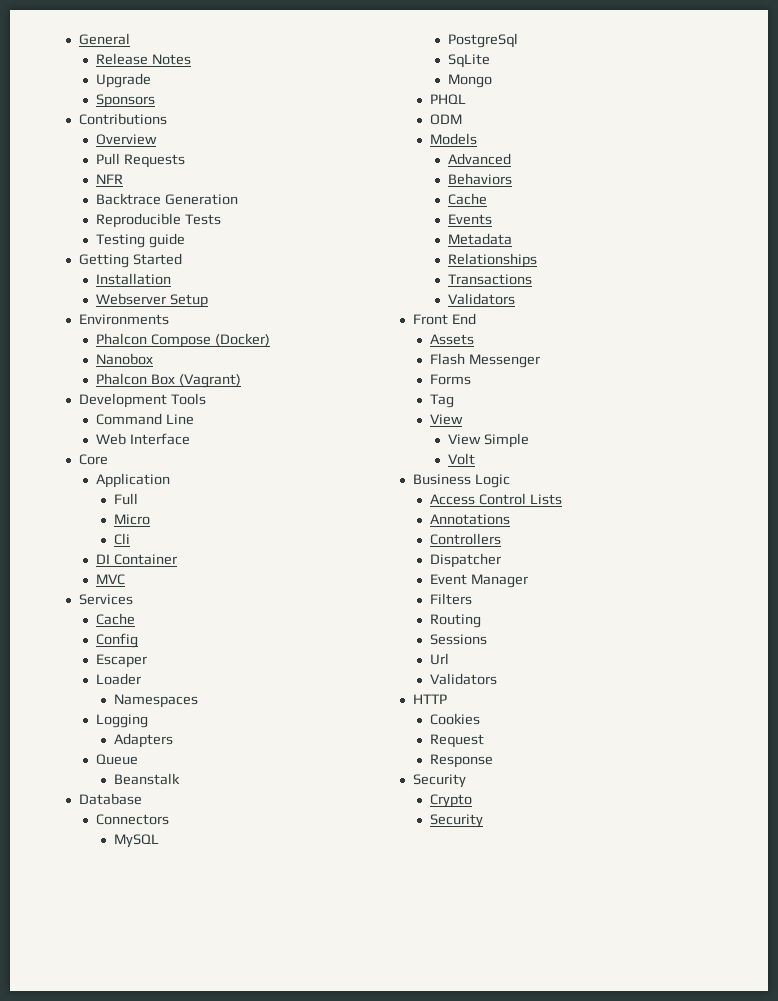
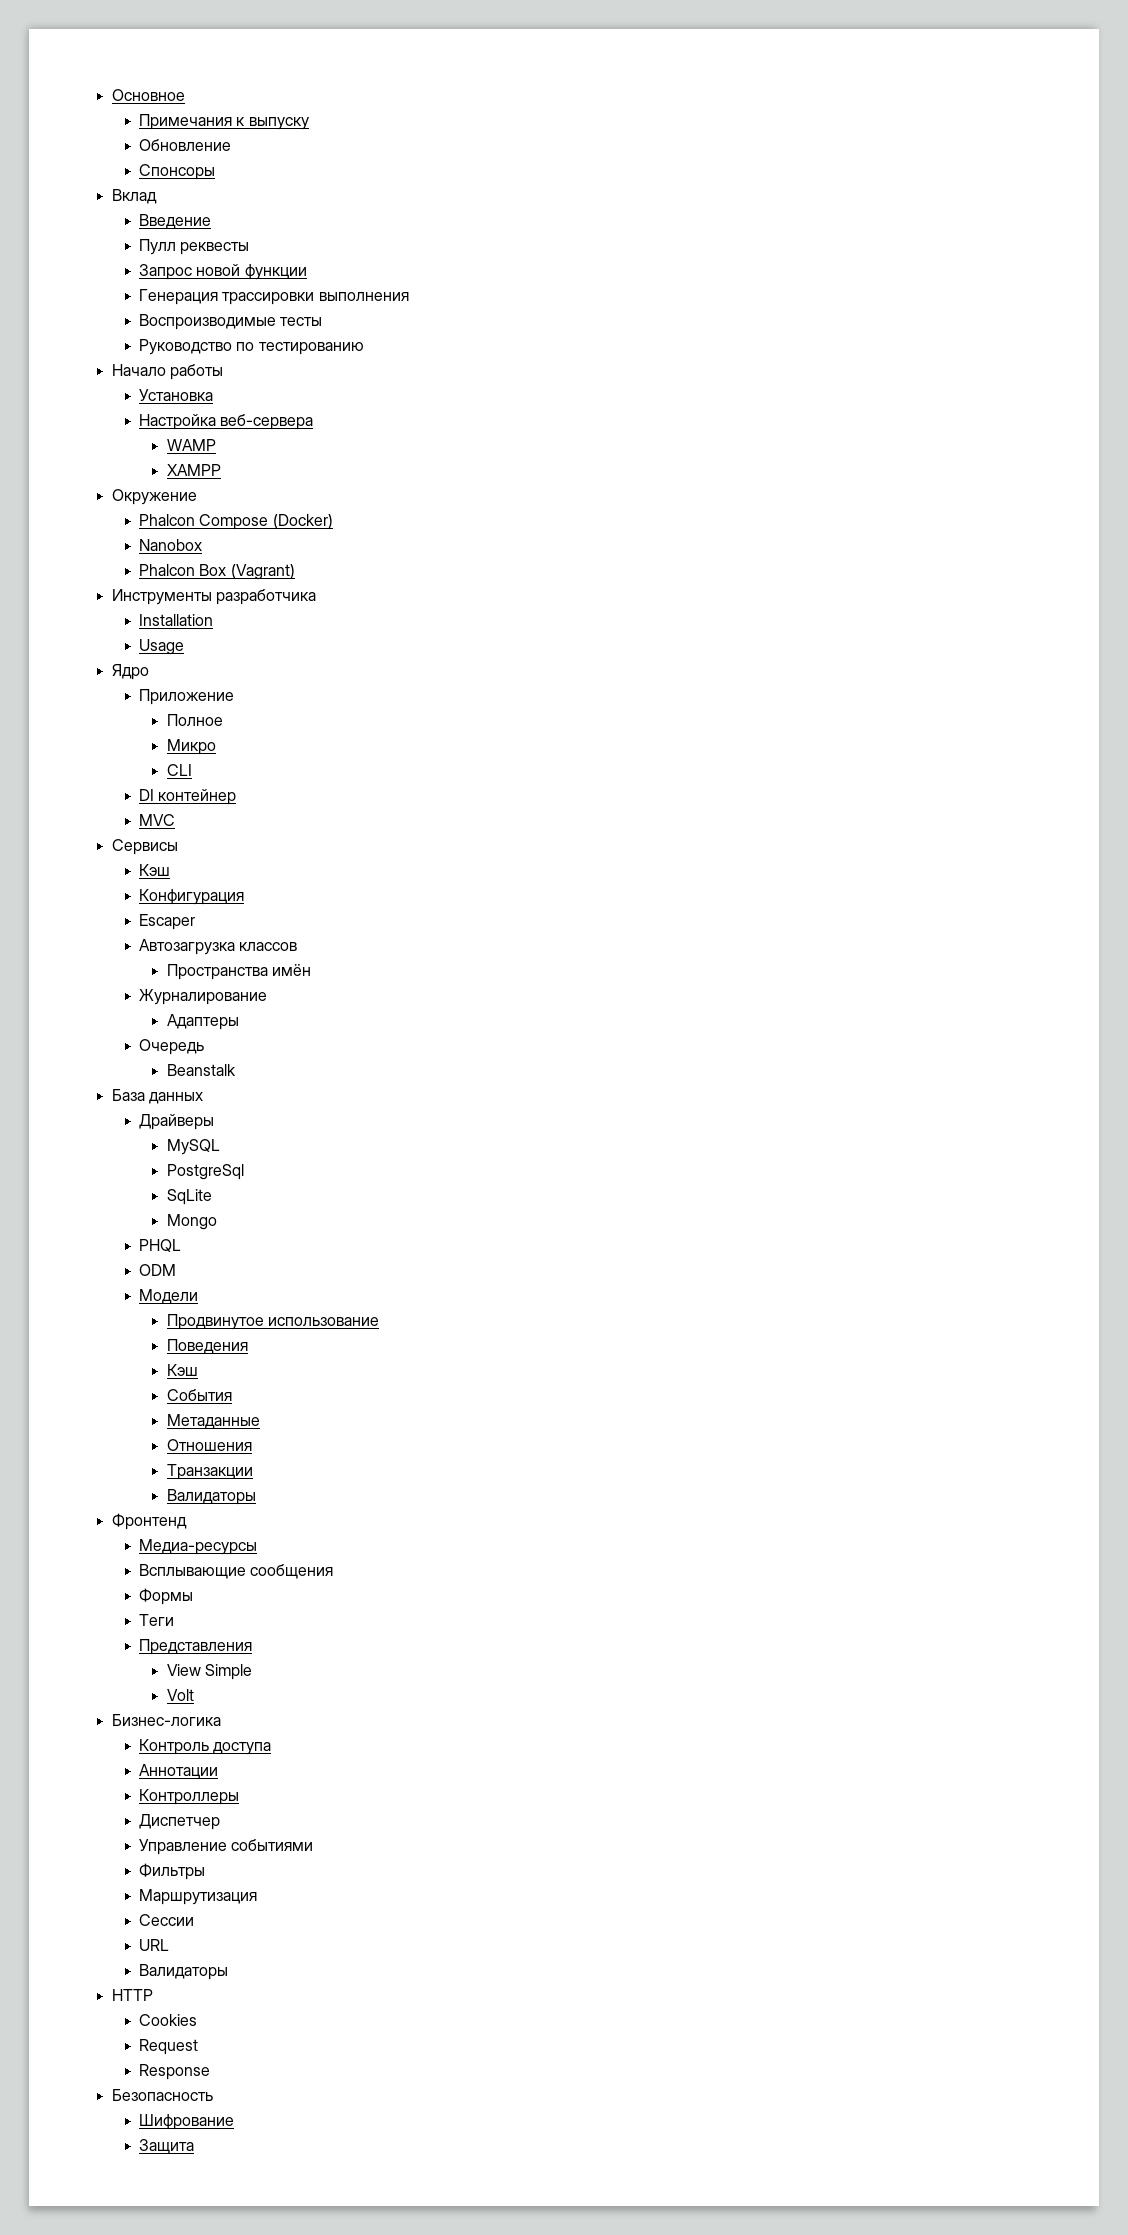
[78,33,130,45] [96,53,192,65] [96,73,152,88] [96,94,156,108] [78,113,167,125] [96,134,158,145] [96,153,186,168] [96,174,124,184] [96,193,239,205] [96,213,222,228] [96,233,186,248] [78,253,182,268] [96,273,172,285] [96,293,209,308] [78,314,169,325] General // Release Notes // Upgrade // Sponsors // Contributions // Overview // Pull Requests // NFR // Backtrace Generation // Reproducible Tests // Testing guide // Getting Started // Installation // Webserver Setup // Environments -> [111,89,185,101] [139,114,309,130] [139,139,232,151] [139,164,216,180] [111,189,157,204] [139,214,212,229] [139,239,250,255] [139,264,307,280] [139,289,409,305] [139,314,323,330] [139,339,364,355] [111,364,223,380] [139,389,214,401] [139,414,314,430] [166,439,216,451] [166,464,221,476] [111,489,197,505] Основное // Примечания к выпуску // Обновление // Спонсоры // Вклад // Введение // Пулл реквесты // Запрос новой функции // Генерация трассировки выполнения // Воспроизводимые тесты // Руководство по тестированию // Начало работы // Установка // Настройка веб-сервера // WAMP // XAMPP // Окружение
[78,393,206,408] [96,413,195,425] [96,433,191,445] [78,454,108,465] [96,473,171,488] [113,493,138,505] [113,514,150,525] [113,533,130,545] Development Tools // Command Line // Web Interface // Core // Application // Full // Micro // Cli -> [111,589,316,605] [139,614,214,626] [139,639,185,655] [111,664,149,680] [139,689,235,705] [166,714,223,726] [166,739,216,755] [166,764,192,776] Инструменты разработчика // Installation // Usage // Ядро // Приложение // Полное // Микро // CLI
[114,554,178,565] Container -> [158,789,237,805] контейнер
[78,594,133,605] [96,613,136,625] [96,633,139,648] [96,654,148,668] [96,673,142,685] [113,694,198,708] [96,714,149,728] [113,733,173,748] [96,754,139,765] [113,773,180,785] [78,793,142,805] [96,814,170,825] Services // Cache // Config // Escaper // Loader // Namespaces // Logging // Adapters // Queue // Beanstalk // Database // Connectors -> [111,839,178,855] [139,864,171,876] [139,889,245,905] [139,914,196,930] [139,939,298,955] [166,964,311,980] [139,989,268,1005] [166,1014,239,1030] [139,1039,205,1055] [166,1064,236,1076] [111,1089,203,1104] [139,1114,215,1130] Сервисы // Кэш // Конфигурация // Escaper // Автозагрузка классов // Пространства имён // Журналирование // Адаптеры // Очередь // Beanstalk // База данных // Драйверы
[430,133,478,145] [447,153,511,165] [447,173,512,185] [447,193,487,205] [447,214,492,225] [447,233,512,245] [447,253,537,268] [447,274,532,285] [447,293,515,305] [412,313,476,325] [430,334,475,345] [430,353,541,368] [430,374,472,385] [430,394,455,408] [430,414,464,425] [447,433,529,448] [447,453,475,465] [412,474,510,488] [430,493,563,505] [430,514,511,525] [430,533,502,545] [430,553,502,568] [430,574,529,588] [430,593,473,605] [430,614,482,628] [430,634,488,645] [430,653,450,665] [430,673,498,685] Models // Advanced // Behaviors // Cache // Events // Metadata // Relationships // Transactions // Validators // Front End // Assets // Flash Messenger // Forms // Tag // View // View Simple // Volt // Business Logic // Access Control Lists // Annotations // Controllers // Dispatcher // Event Manager // Filters // Routing // Sessions // Url // Validators -> [139,1289,199,1304] [166,1314,379,1330] [166,1339,248,1354] [166,1364,198,1376] [166,1389,232,1401] [166,1414,260,1429] [166,1439,252,1451] [166,1464,253,1480] [166,1489,256,1505] [111,1513,187,1530] [139,1539,258,1555] [139,1564,334,1579] [139,1588,194,1605] [139,1614,175,1626] [139,1639,253,1655] [166,1664,252,1680] [166,1689,194,1701] [111,1714,221,1726] [139,1739,272,1755] [139,1764,219,1779] [139,1789,240,1805] [139,1814,221,1830] [139,1839,314,1855] [139,1863,206,1880] [139,1889,258,1905] [139,1914,195,1926] [139,1939,170,1951] [139,1964,229,1980] Модели // Продвинутое использование // Поведения // Кэш // События // Метаданные // Отношения // Транзакции // Валидаторы // Фронтенд // Медиа-ресурсы // Всплывающие сообщения // Формы // Теги // Представления // View Simple // Volt // Бизнес-логика // Контроль доступа // Аннотации // Контроллеры // Диспетчер // Управление событиями // Фильтры // Маршрутизация // Сессии // URL // Валидаторы
[412,774,466,788] [430,794,473,808] [430,814,484,828] Security // Crypto // Security -> [111,2089,213,2101] [139,2114,235,2130] [139,2139,195,2154] Безопасность // Шифрование // Защита

